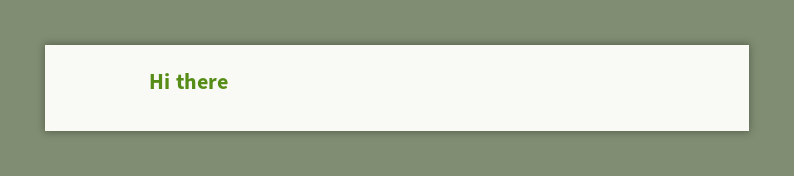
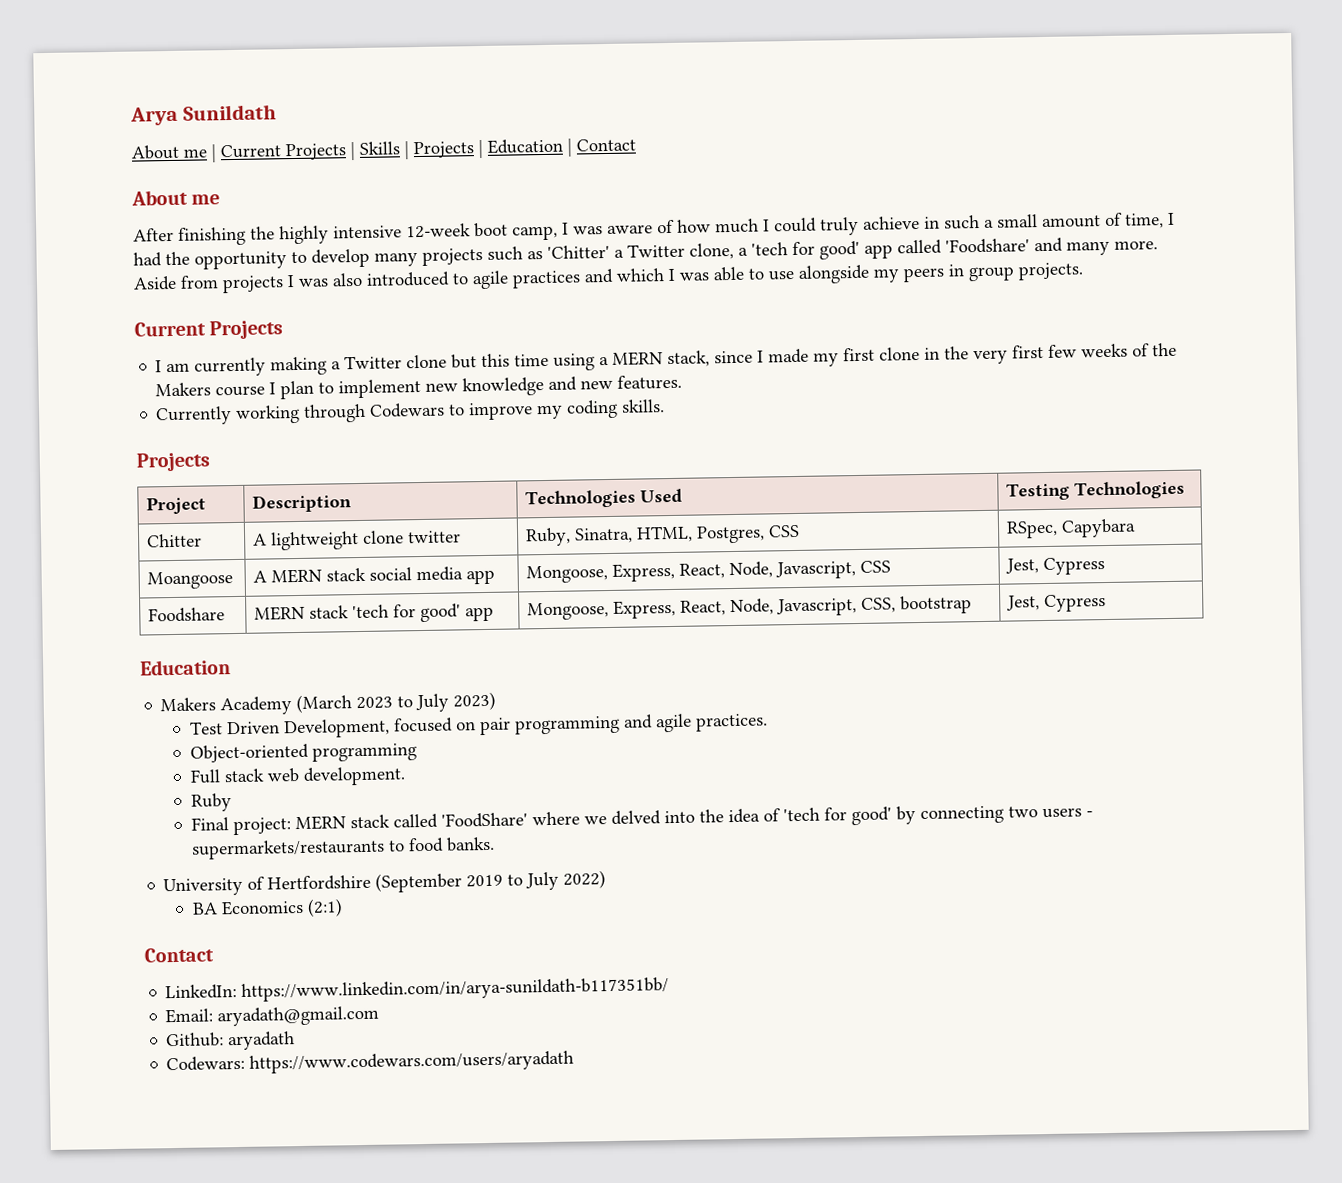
[149,73,228,89] Hi there -> [130,104,277,126] [131,138,636,163] [131,189,221,206] [133,212,1175,246] [133,237,1158,270] [133,262,1084,294] [134,320,284,340] [155,342,1178,377] [155,374,683,400] [155,399,666,426] [136,452,210,472] [146,496,207,515] [252,494,353,513] [525,488,684,509] [1006,480,1186,501] [147,533,203,548] [253,530,462,551] [525,524,801,547] [1006,518,1137,539] [147,571,234,590] [253,566,496,585] [526,560,892,584] [1005,557,1106,576] [148,607,226,623] [254,603,495,623] [527,595,973,621] [1006,594,1107,613] [140,659,231,676] [160,691,497,716] [189,713,768,739] [189,743,417,763] [189,766,406,786] [190,793,232,812] [190,805,1093,836] [190,836,495,860] [163,870,607,897] [191,898,343,917] [144,947,214,963] [165,977,670,1002] [165,1005,380,1027] [166,1031,296,1051] [166,1050,575,1074] Arya Sunildath // About me | Current Projects | Skills | Projects | Education | Contact // About me // After finishing the highly intensive 12-week boot camp, I was aware of how much I could truly achieve in such a small amount of time, I had the opportunity to develop many projects such as 'Chitter' a Twitter clone, a 'tech for good' app called 'Foodshare' and many more. Aside from projects I was also introduced to agile practices and which I was able to use alongside my peers in group projects. // Current Projects // I am currently making a Twitter clone but this time using a MERN stack, since I made my first clone in the very first few weeks of the Makers course I plan to implement new knowledge and new features. // Currently working through Codewars to improve my coding skills. // Projects // Project | Description | Technologies Used | Testing Technologies // Chitter | A lightweight clone twitter | Ruby, Sinatra, HTML, Postgres, CSS | RSpec, Capybara // Moangoose | A MERN stack social media app | Mongoose, Express, React, Node, Javascript, CSS | Jest, Cypress // Foodshare | MERN stack 'tech for good' app | Mongoose, Express, React, Node, Javascript, CSS, bootstrap | Jest, Cypress // Education // Makers Academy (March 2023 to July 2023) // Test Driven Development, focused on pair programming and agile practices. // Object-oriented programming // Full stack web development. // Ruby // Final project: MERN stack called 'FoodShare' where we delved into the idea of 'tech for good' by connecting two users - supermarkets/restaurants to food banks. // University of Hertfordshire (September 2019 to July 2022) // BA Economics (2:1) // Contact // LinkedIn: https://www.linkedin.com/in/arya-sunildath-b117351bb/ // Email: aryadath@gmail.com // Github: aryadath // Codewars: https://www.codewars.com/users/aryadath

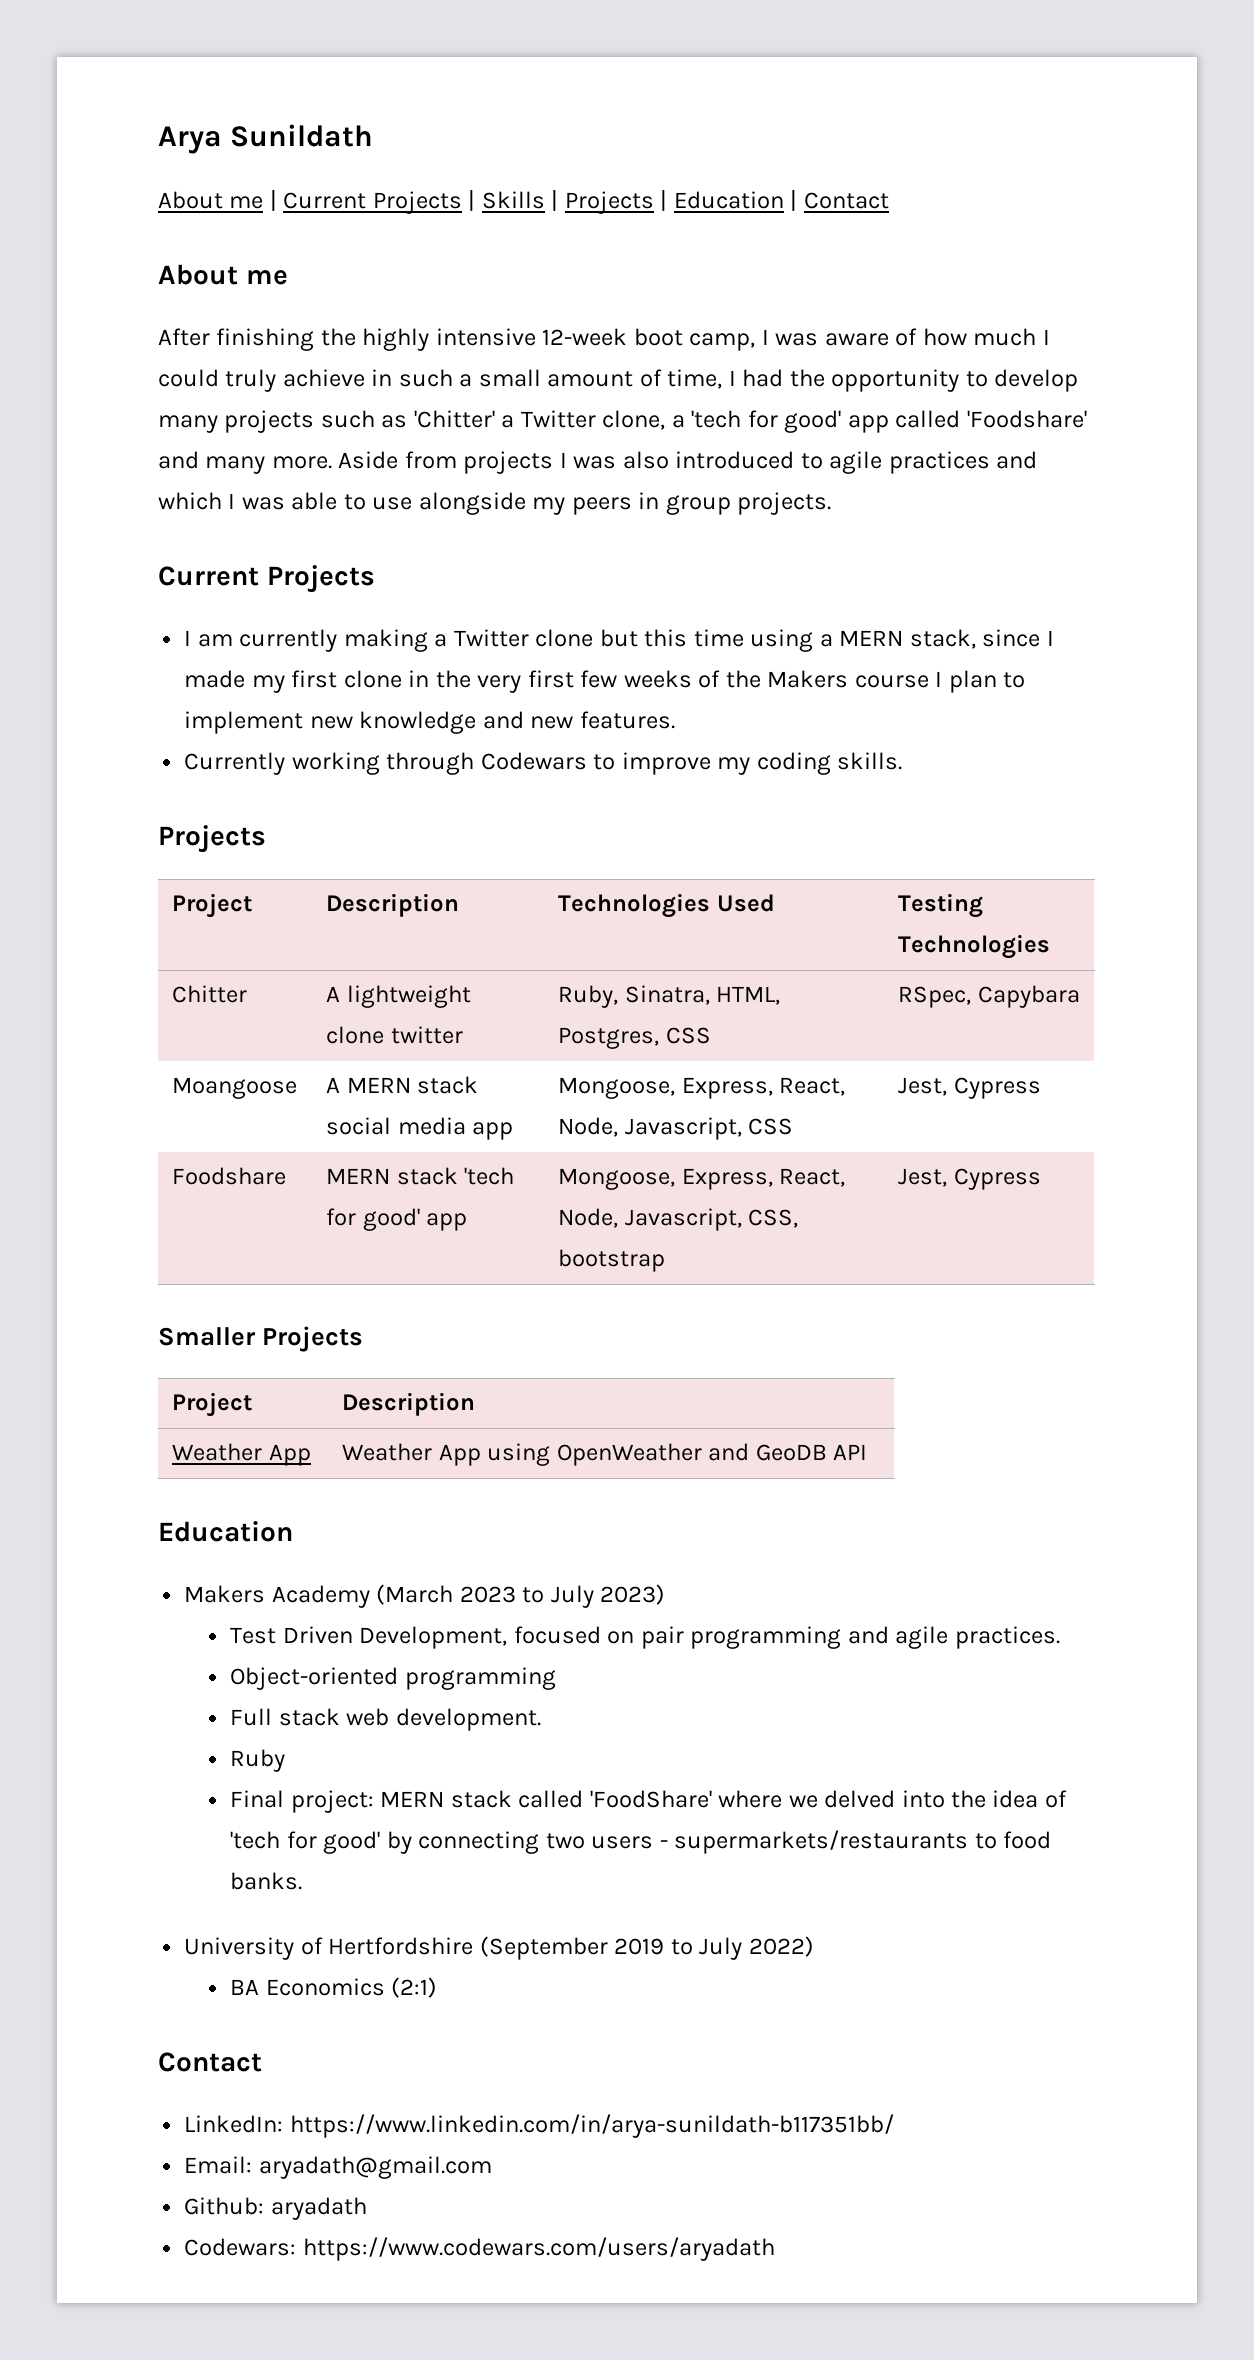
(1107, 603) none -> [158,1326,364,1352] [172,1392,253,1417] [342,1392,476,1416] [172,1443,311,1466] [342,1443,868,1466] // Smaller Projects // Project | Description // Weather App | Weather App using OpenWeather and GeoDB API

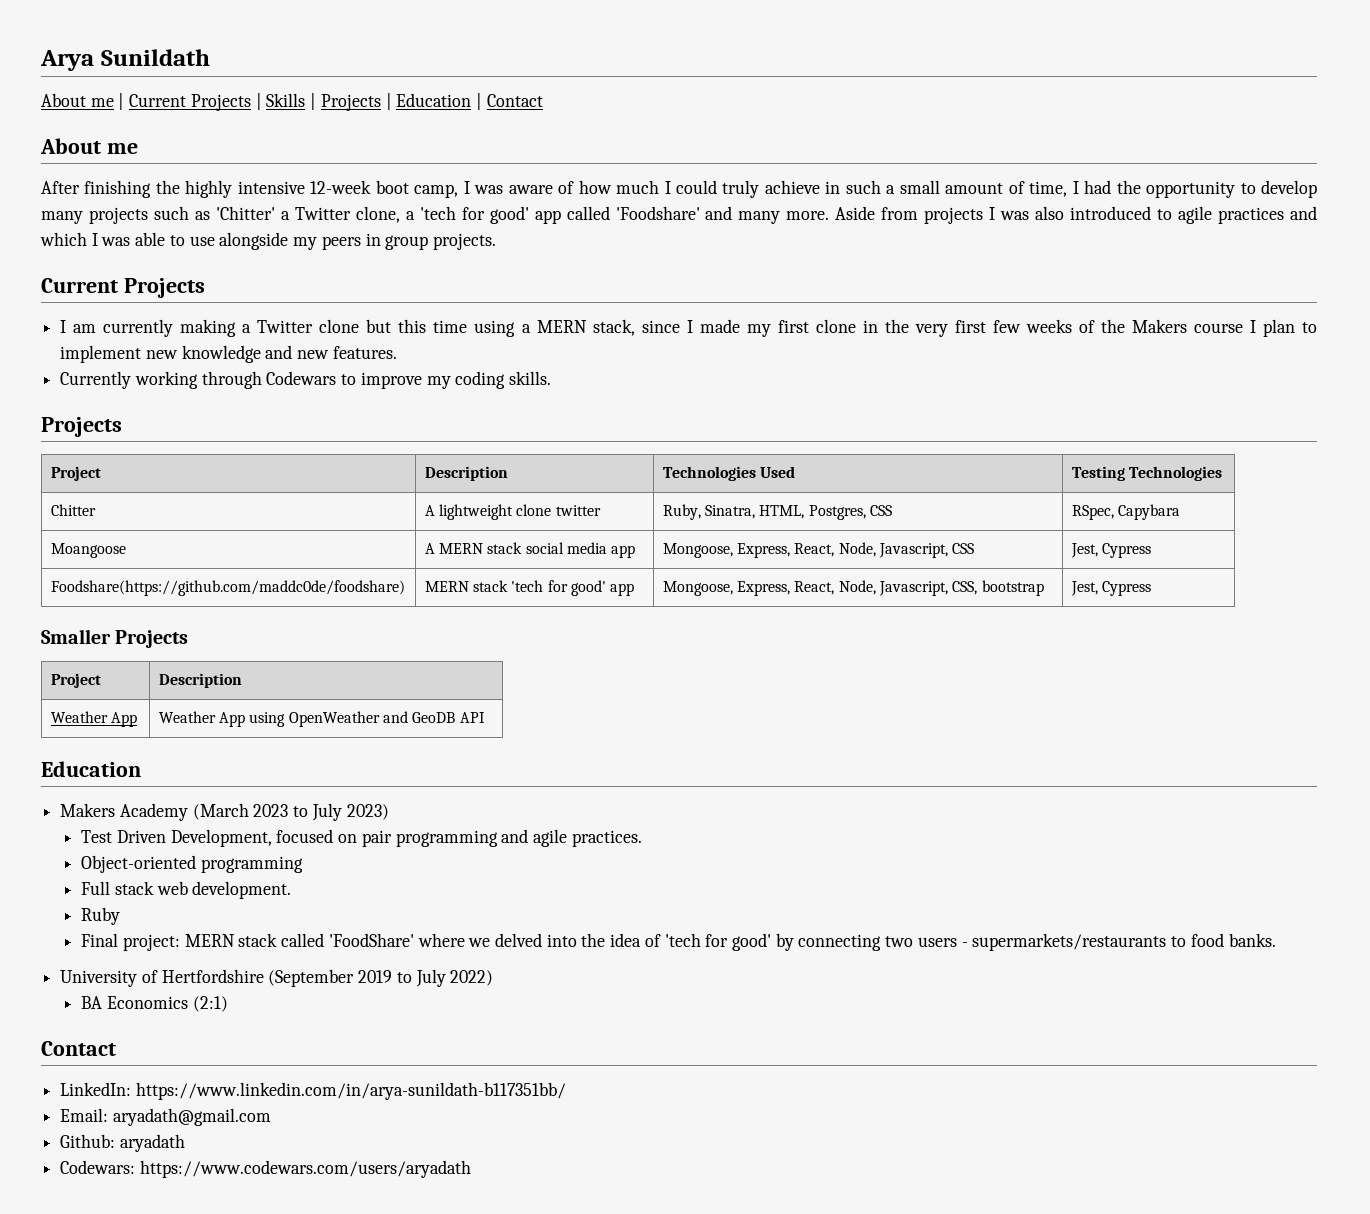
[172,1167,287,1185] Foodshare -> [50,580,405,596] Foodshare(https://github.com/maddc0de/foodshare)

